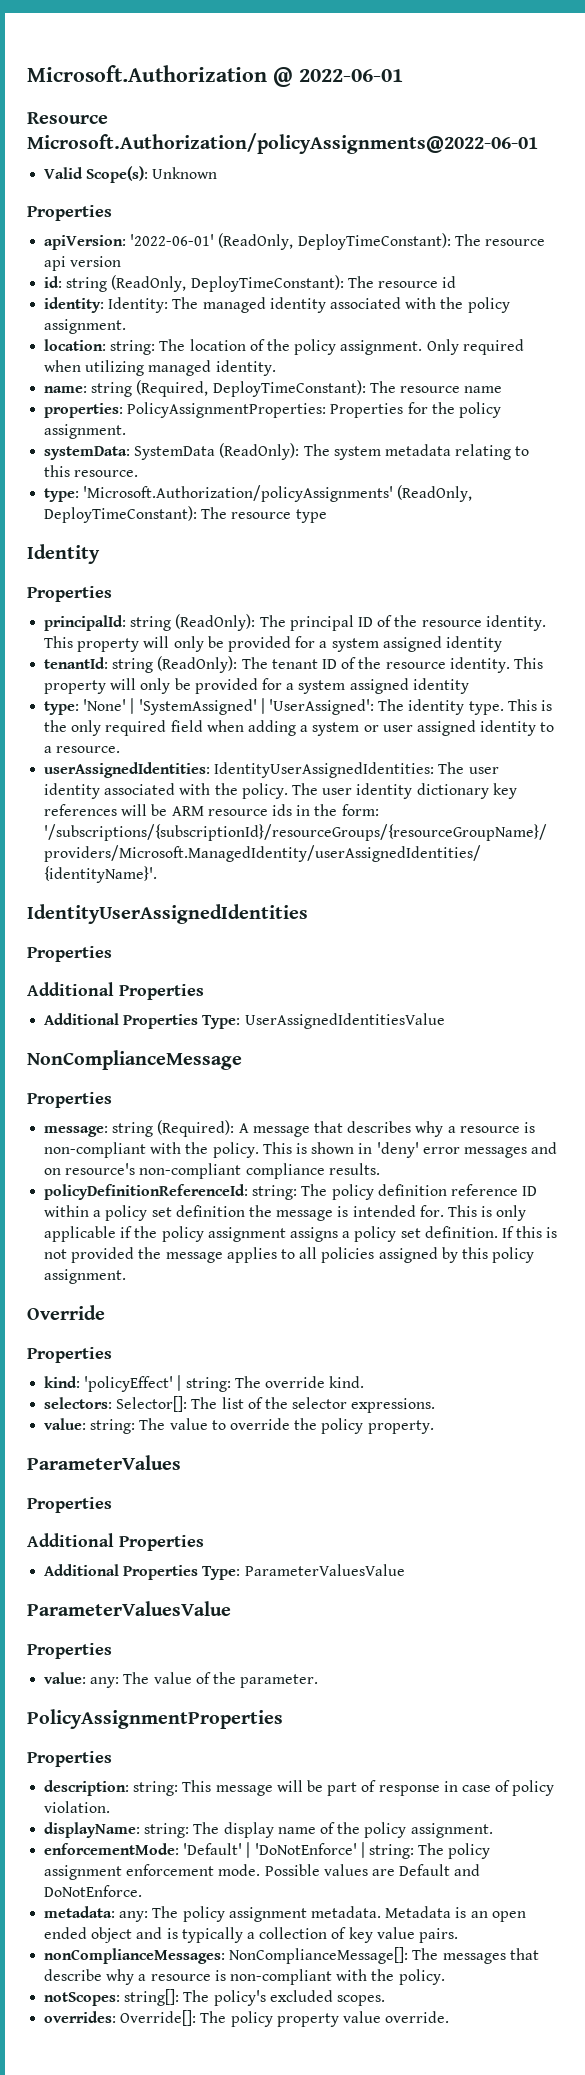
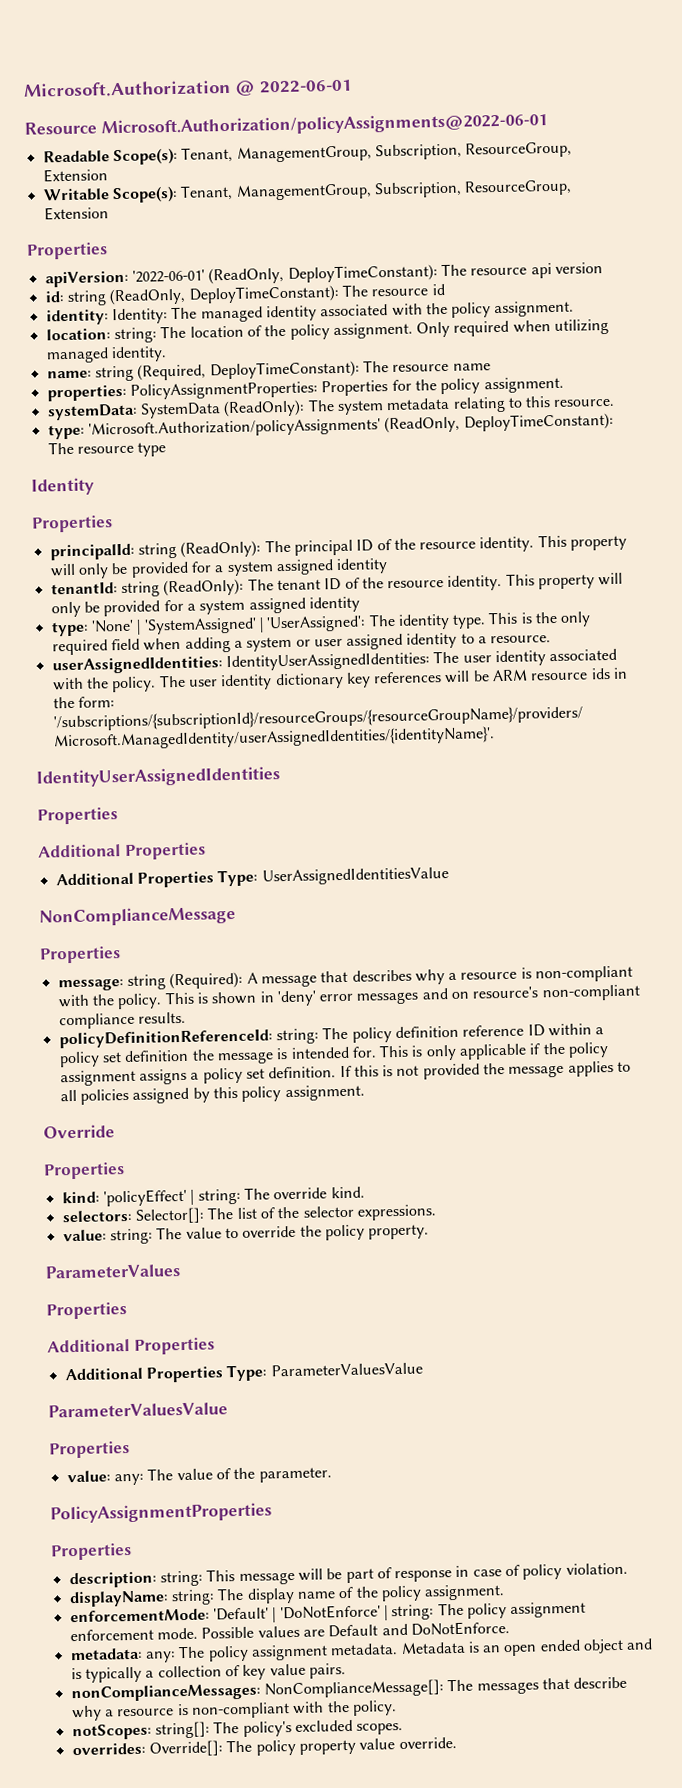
[44,166,218,183] Valid Scope(s): Unknown -> [42,141,573,166] [42,168,108,183] [42,179,573,204] [43,206,109,221] Readable Scope(s): Tenant, ManagementGroup, Subscription, ResourceGroup, Extension // Writable Scope(s): Tenant, ManagementGroup, Subscription, ResourceGroup, Extension

